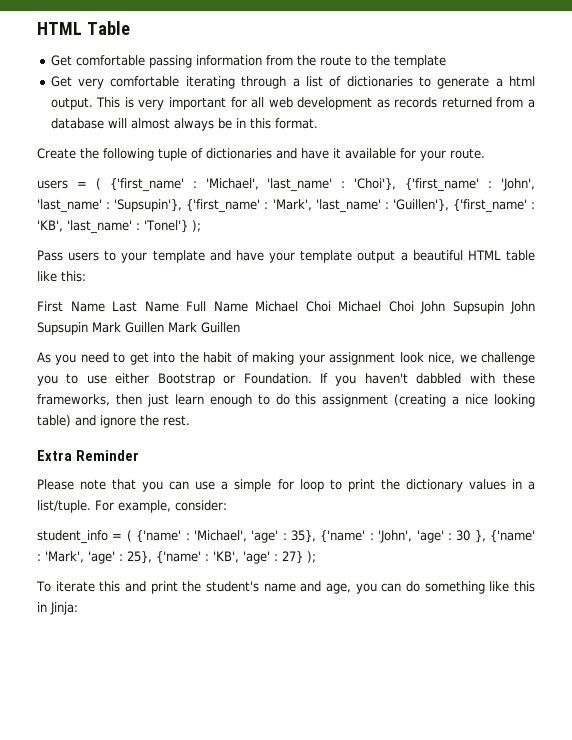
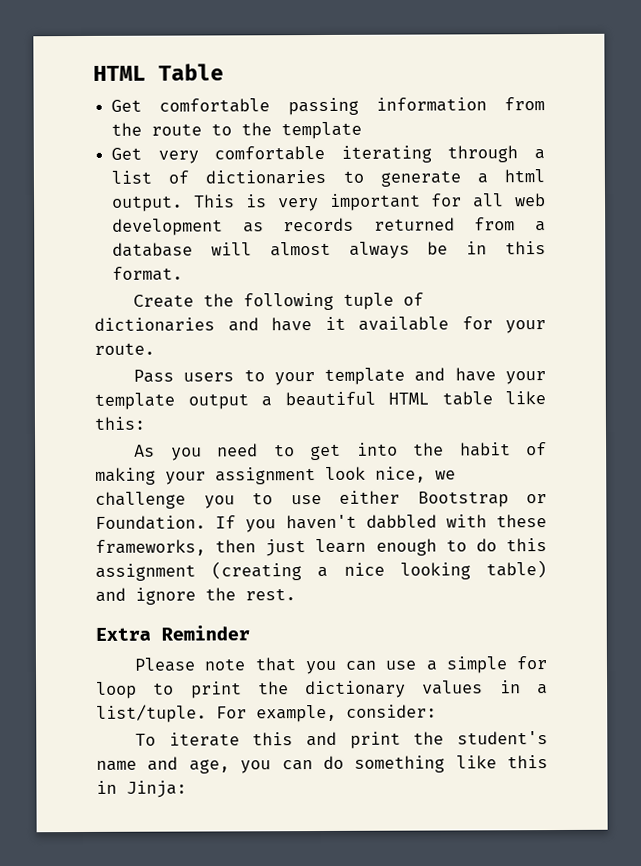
[37,178,536,192] [37,199,536,213] [37,220,201,234] // users = ( {'first_name' : 'Michael', 'last_name' : 'Choi'}, {'first_name' : 'John', 'last_name' : 'Supsupin'}, {'first_name' : 'Mark', 'last_name' : 'Guillen'}, {'first_name' : 'KB', 'last_name' : 'Tonel'} ); -> (155, 348) none
[37,301,535,314] [37,322,240,335] // First Name Last Name Full Name Michael Choi Michael Choi John Supsupin John Supsupin Mark Guillen Mark Guillen -> (145, 423) none
[37,530,535,544] [37,551,316,564] // student_info = ( {'name' : 'Michael', 'age' : 35}, {'name' : 'John', 'age' : 30 }, {'name' : 'Mark', 'age' : 25}, {'name' : 'KB', 'age' : 27} ); -> (437, 711) none

